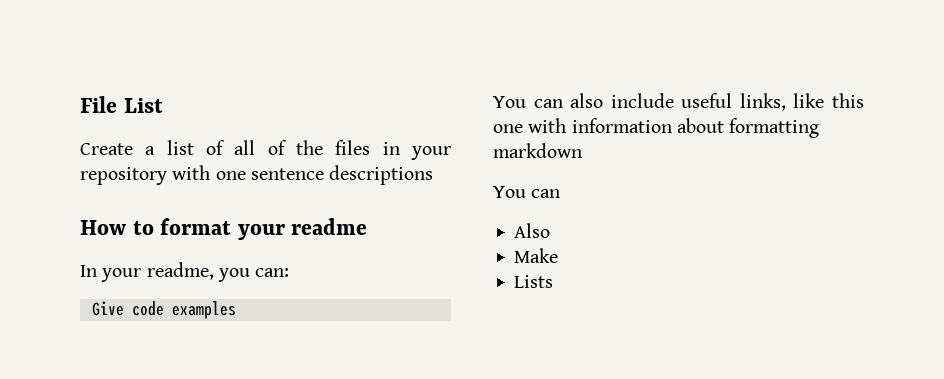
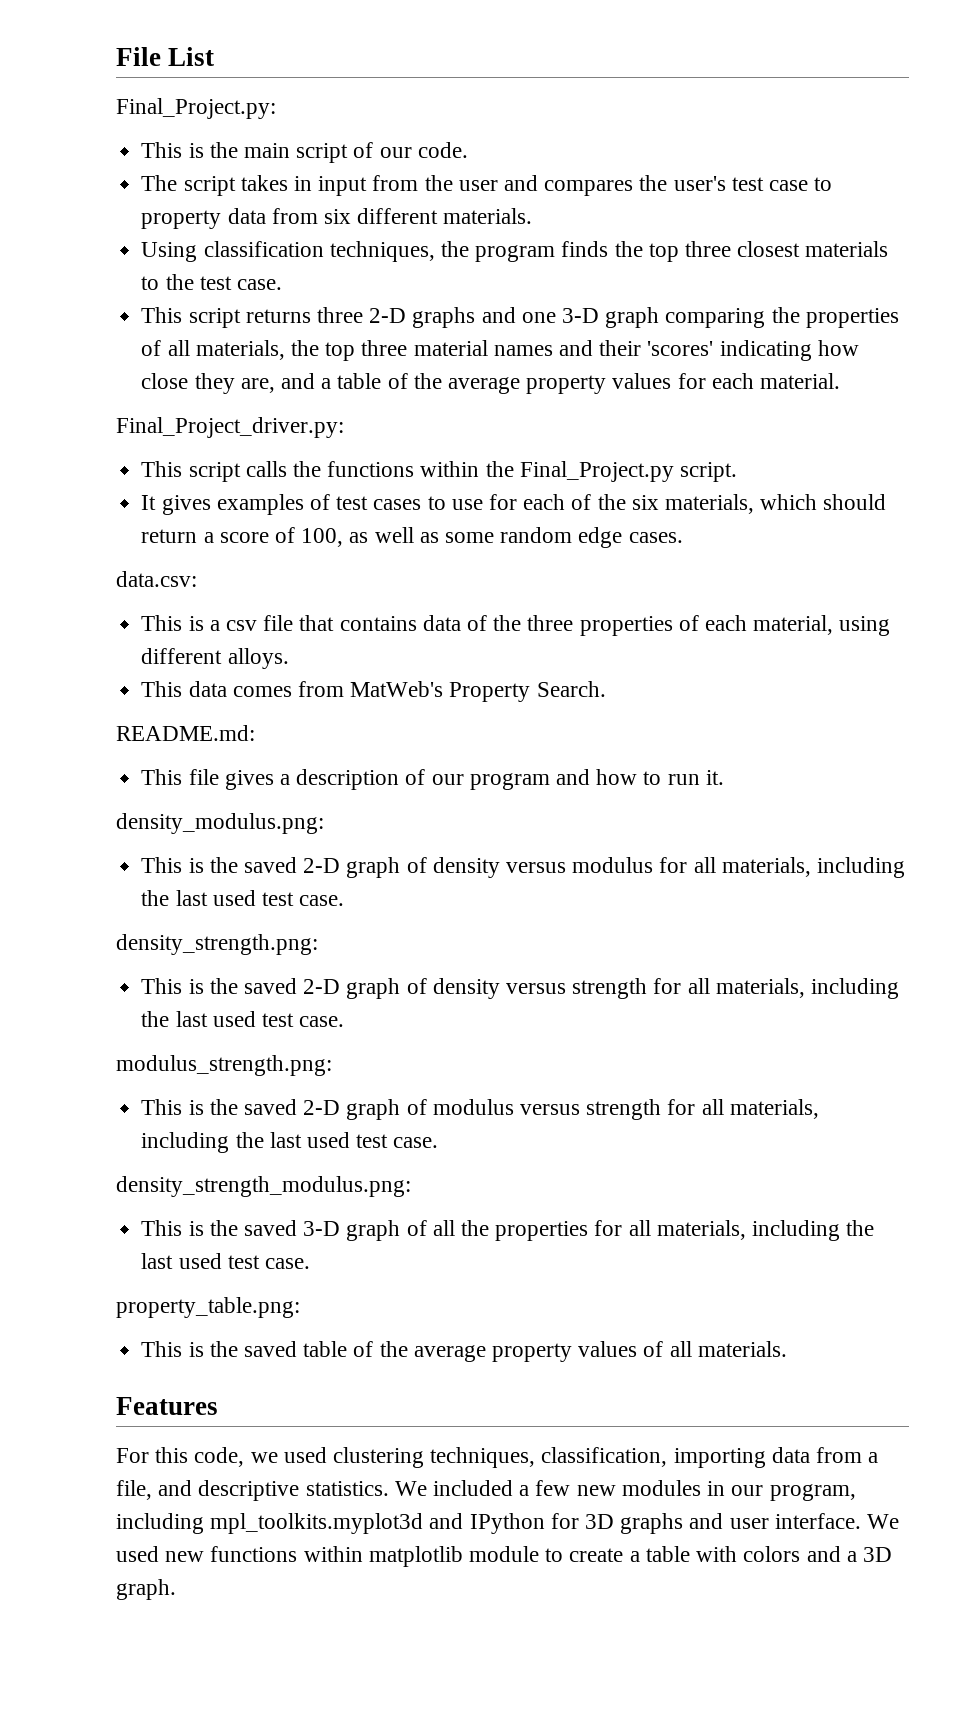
[80,140,451,160] [80,165,434,185] [80,218,368,240] [80,262,290,282] [91,301,236,319] [493,93,864,111] [493,118,820,138] [493,143,582,158] [493,186,561,198] [514,223,551,238] [514,248,559,263] [514,275,554,288] Create a list of all of the files in your repository with one sentence descriptions // How to format your readme // In your readme, you can: // Give code examples // You can also include useful links, like this one with information about formatting markdown // You can // Also // Make // Lists -> [116,98,276,119] [141,142,468,163] [141,175,833,196] [141,208,533,229] [141,241,889,262] [141,274,282,290] [141,307,899,328] [141,340,859,361] [141,373,841,394] [116,417,344,438] [141,461,737,482] [141,494,887,515] [141,527,683,548] [116,571,197,587] [141,615,891,636] [141,648,289,669] [141,681,606,702] [116,725,255,741] [141,769,724,790] [116,813,324,834] [141,857,906,878] [141,890,345,906] [116,934,318,955] [141,978,900,999] [141,1011,345,1027] [116,1055,332,1076] [141,1099,819,1120] [141,1132,439,1153] [116,1176,411,1197] [141,1220,875,1241] [141,1253,310,1269] [116,1297,300,1318] [141,1341,787,1362] [116,1397,218,1415] [116,1447,879,1468] [116,1480,856,1501] [116,1513,900,1534] [116,1546,892,1567] [116,1579,176,1600] Final_Project.py: // This is the main script of our code. // The script takes in input from the user and compares the user's test case to property data from six different materials. // Using classification techniques, the program finds the top three closest materials to the test case. // This script returns three 2-D graphs and one 3-D graph comparing the properties of all materials, the top three material names and their 'scores' indicating how close they are, and a table of the average property values for each material. // Final_Project_driver.py: // This script calls the functions within the Final_Project.py script. // It gives examples of test cases to use for each of the six materials, which should return a score of 100, as well as some random edge cases. // data.csv: // This is a csv file that contains data of the three properties of each material, using different alloys. // This data comes from MatWeb's Property Search. // README.md: // This file gives a description of our program and how to run it. // density_modulus.png: // This is the saved 2-D graph of density versus modulus for all materials, including the last used test case. // density_strength.png: // This is the saved 2-D graph of density versus strength for all materials, including the last used test case. // modulus_strength.png: // This is the saved 2-D graph of modulus versus strength for all materials, including the last used test case. // density_strength_modulus.png: // This is the saved 3-D graph of all the properties for all materials, including the last used test case. // property_table.png: // This is the saved table of the average property values of all materials. // Features // For this code, we used clustering techniques, classification, importing data from a file, and descriptive statistics. We included a few new modules in our program, including mpl_toolkits.myplot3d and IPython for 3D graphs and user interface. We used new functions within matplotlib module to create a table with colors and a 3D graph.

